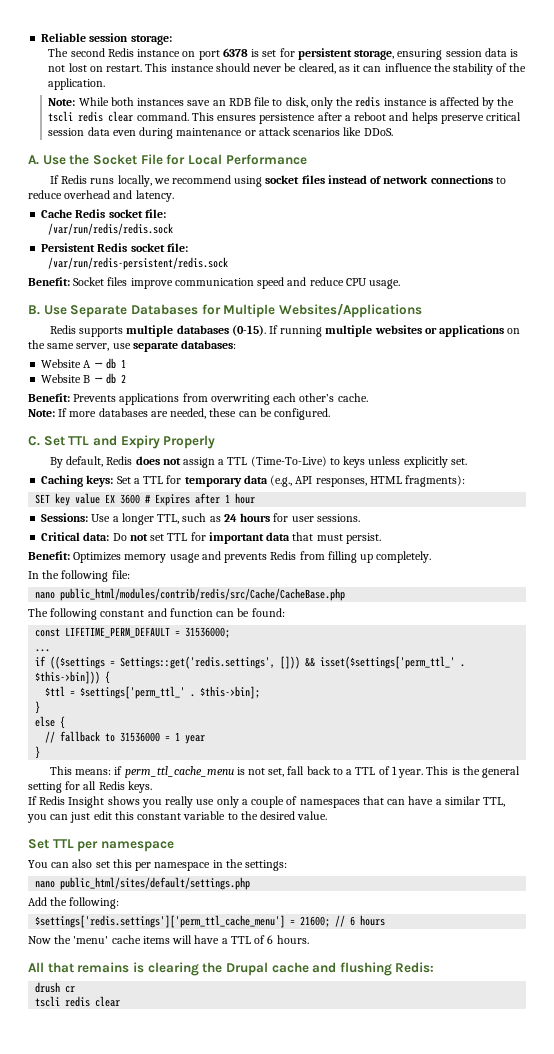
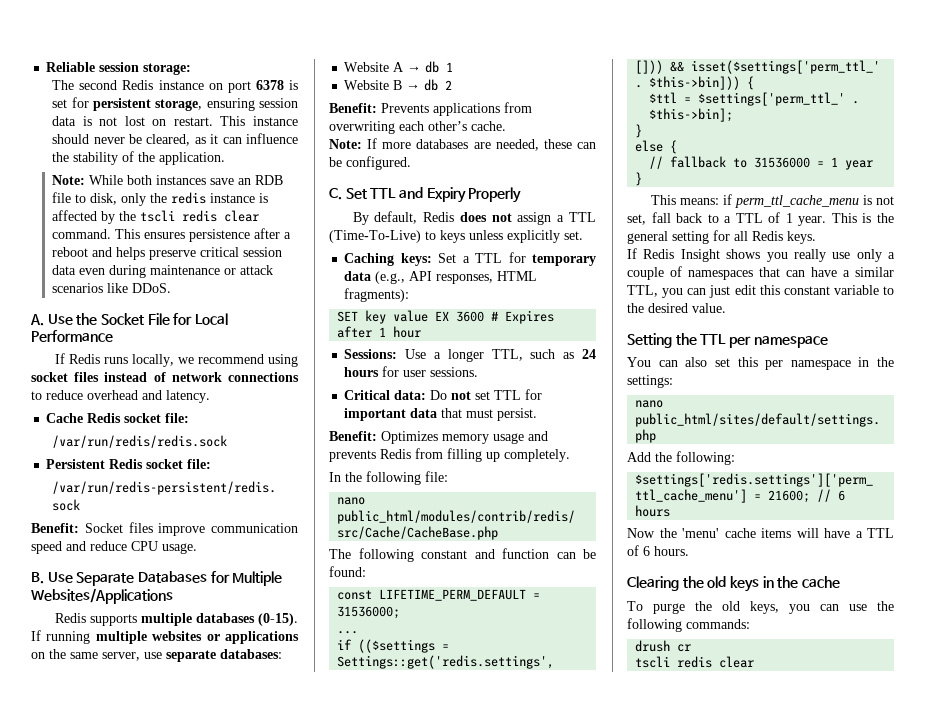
[28,839,49,849] Set -> [627,333,697,348] Setting the
[28,962,435,976] All that remains is clearing the Drupal cache and flushing Redis: -> [627,576,840,592] [627,601,894,614] [627,618,750,632] Clearing the old keys in the cache // To purge the old keys, you can use the following commands:

